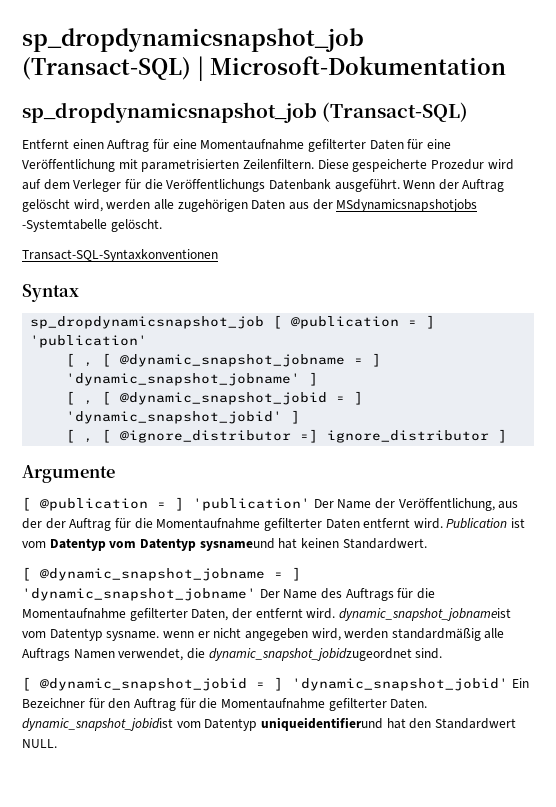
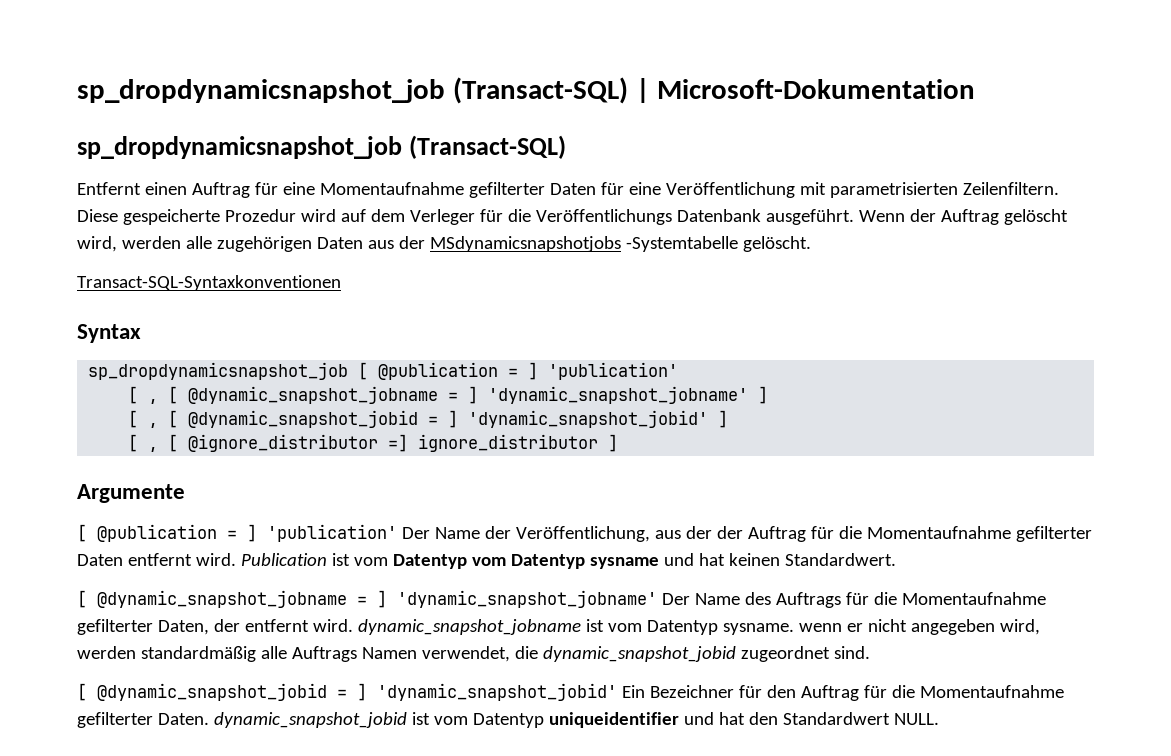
[199,538,275,551] sysnameund -> [589,553,694,569] sysname und
[338,608,511,621] dynamic_snapshot_jobnameist -> [357,619,604,635] dynamic_snapshot_jobname ist
[208,648,412,661] dynamic_snapshot_jobidzugeordnet -> [542,646,830,662] dynamic_snapshot_jobid zugeordnet
[22,717,383,731] dynamic_snapshot_jobidist vom Datentyp uniqueidentifierund -> [213,712,714,728] dynamic_snapshot_jobid ist vom Datentyp uniqueidentifier und

